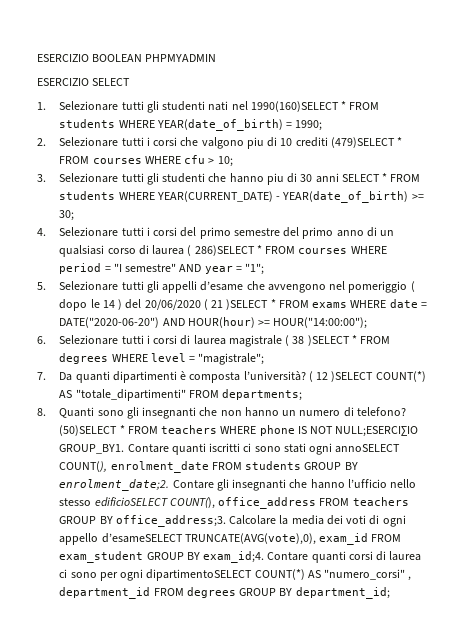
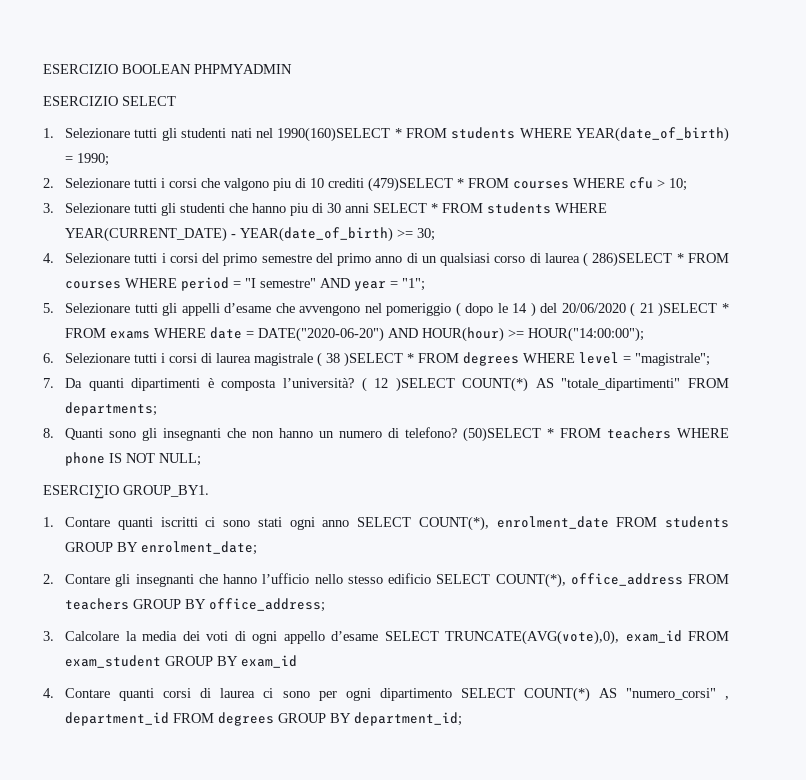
[335,426,419,437] NULL;ESERCI∑IO -> [159,453,202,466] [43,485,119,499] NULL; // ESERCI∑IO
(125, 449) none -> [43,517,54,527] // 1.
[335,444,401,453] [59,461,108,472] annoSELECT COUNT(), -> [322,516,489,531] anno SELECT COUNT(*),
[59,479,170,491] enrolment_date;2. -> [141,541,258,555] [43,574,54,584] enrolment_date; // 2.
[94,497,215,509] edificioSELECT COUNT(), -> [388,573,566,588] edificio SELECT COUNT(*),
[115,515,226,527] office_address;3. -> [209,598,326,612] [43,631,54,641] office_address; // 3.
[101,533,183,543] d’esameSELECT -> [331,631,439,641] d’esame SELECT
[203,551,265,563] exam_id;4. -> [241,655,298,668] [43,688,54,698] exam_id // 4.
[146,569,253,581] dipartimentoSELECT -> [379,688,515,701] dipartimento SELECT

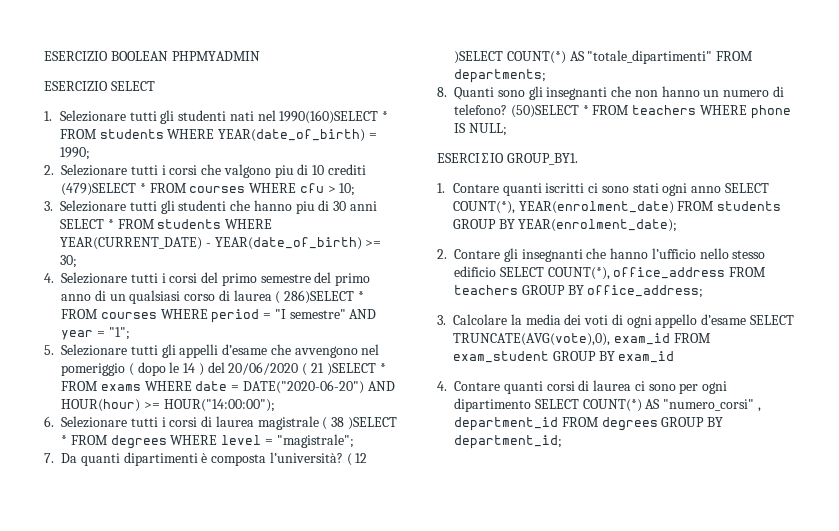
[126,453,156,463] NOT -> (466, 128) none
[496,516,609,529] enrolment_date -> [518,201,674,214] YEAR(enrolment_date)
[141,541,258,555] enrolment_date; -> [518,219,678,232] YEAR(enrolment_date);

